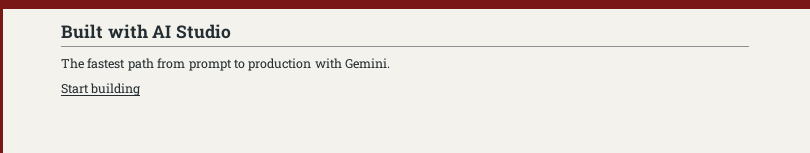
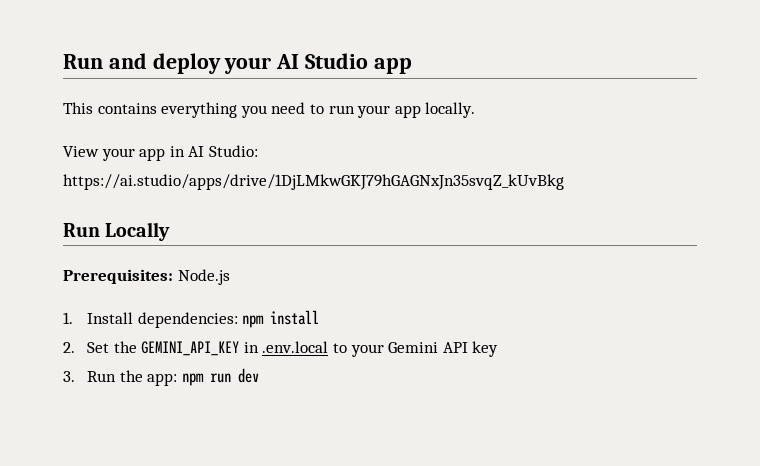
[61,24,232,39] [61,58,390,71] [61,83,141,96] Built with AI Studio // The fastest path from prompt to production with Gemini. // Start building -> [63,53,412,74] [63,102,476,118] [63,145,258,161] [63,174,564,190] [63,222,171,241] [63,269,230,285] [63,310,320,328] [63,341,499,357] [63,368,259,386] Run and deploy your AI Studio app // This contains everything you need to run your app locally. // View your app in AI Studio: https://ai.studio/apps/drive/1DjLMkwGKJ79hGAGNxJn35svqZ_kUvBkg // Run Locally // Prerequisites: Node.js // 1. Install dependencies: npm install // 2. Set the GEMINI_API_KEY in .env.local to your Gemini API key // 3. Run the app: npm run dev

